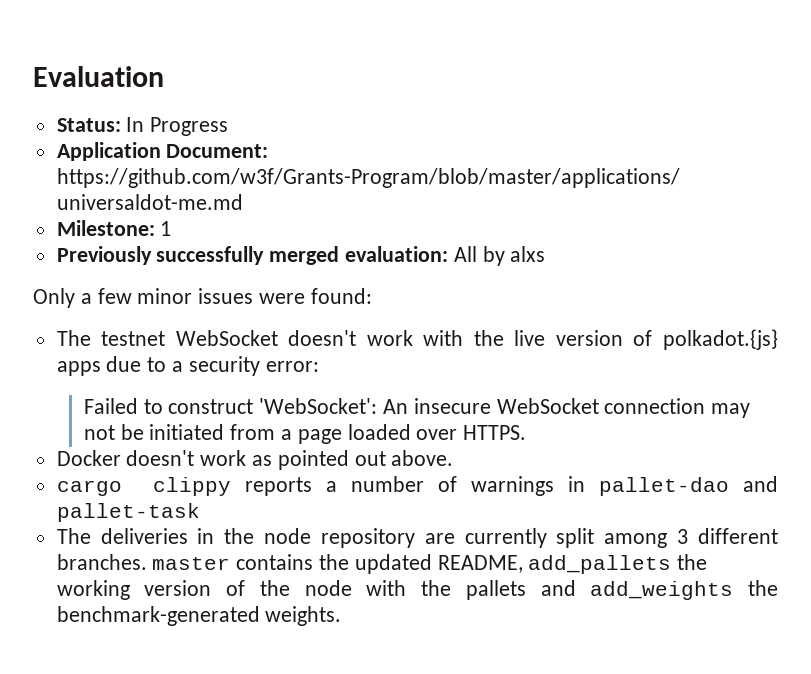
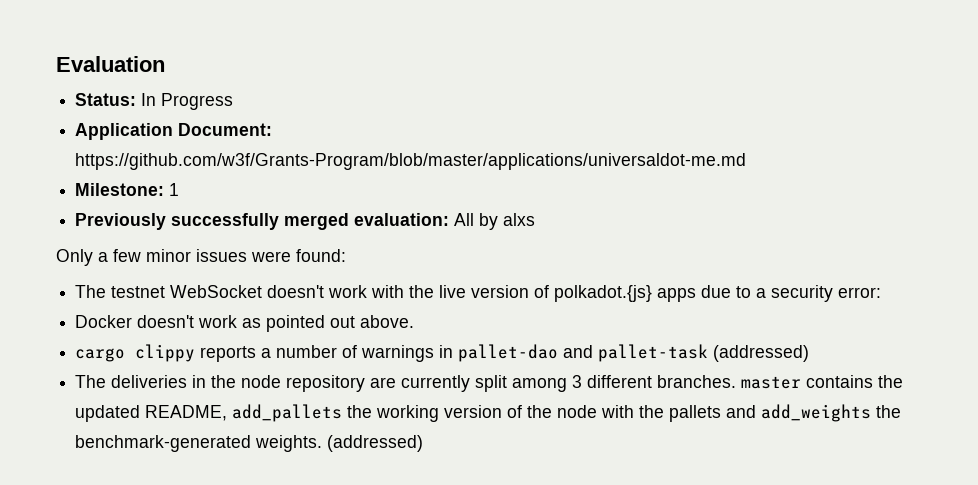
[83,398,751,418] [83,424,527,444] // Failed to construct 'WebSocket': An insecure WebSocket connection may not be initiated from a page loaded over HTTPS. -> (882, 292) none
(200, 512) none -> [713,345,810,362] (addressed)
(342, 616) none -> [327,435,424,452] (addressed)

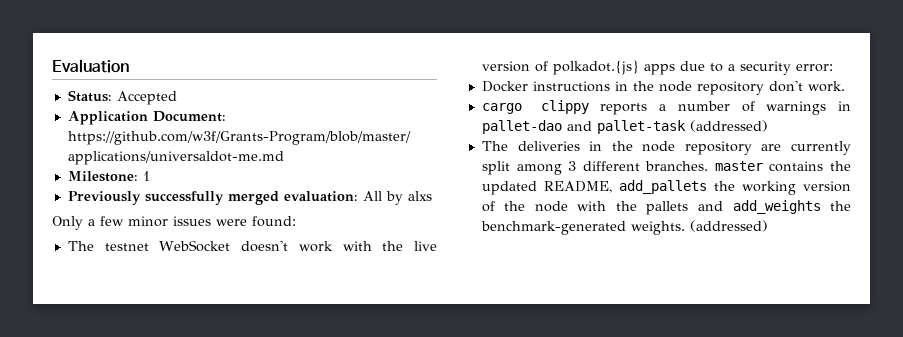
[141,93,234,110] In Progress -> [116,91,177,105] Accepted
[137,315,415,332] doesn't work as pointed out above. -> [532,80,845,95] instructions in the node repository don't work.

